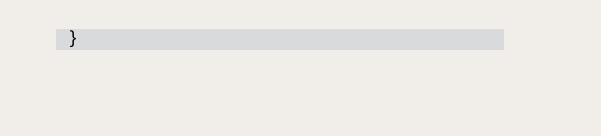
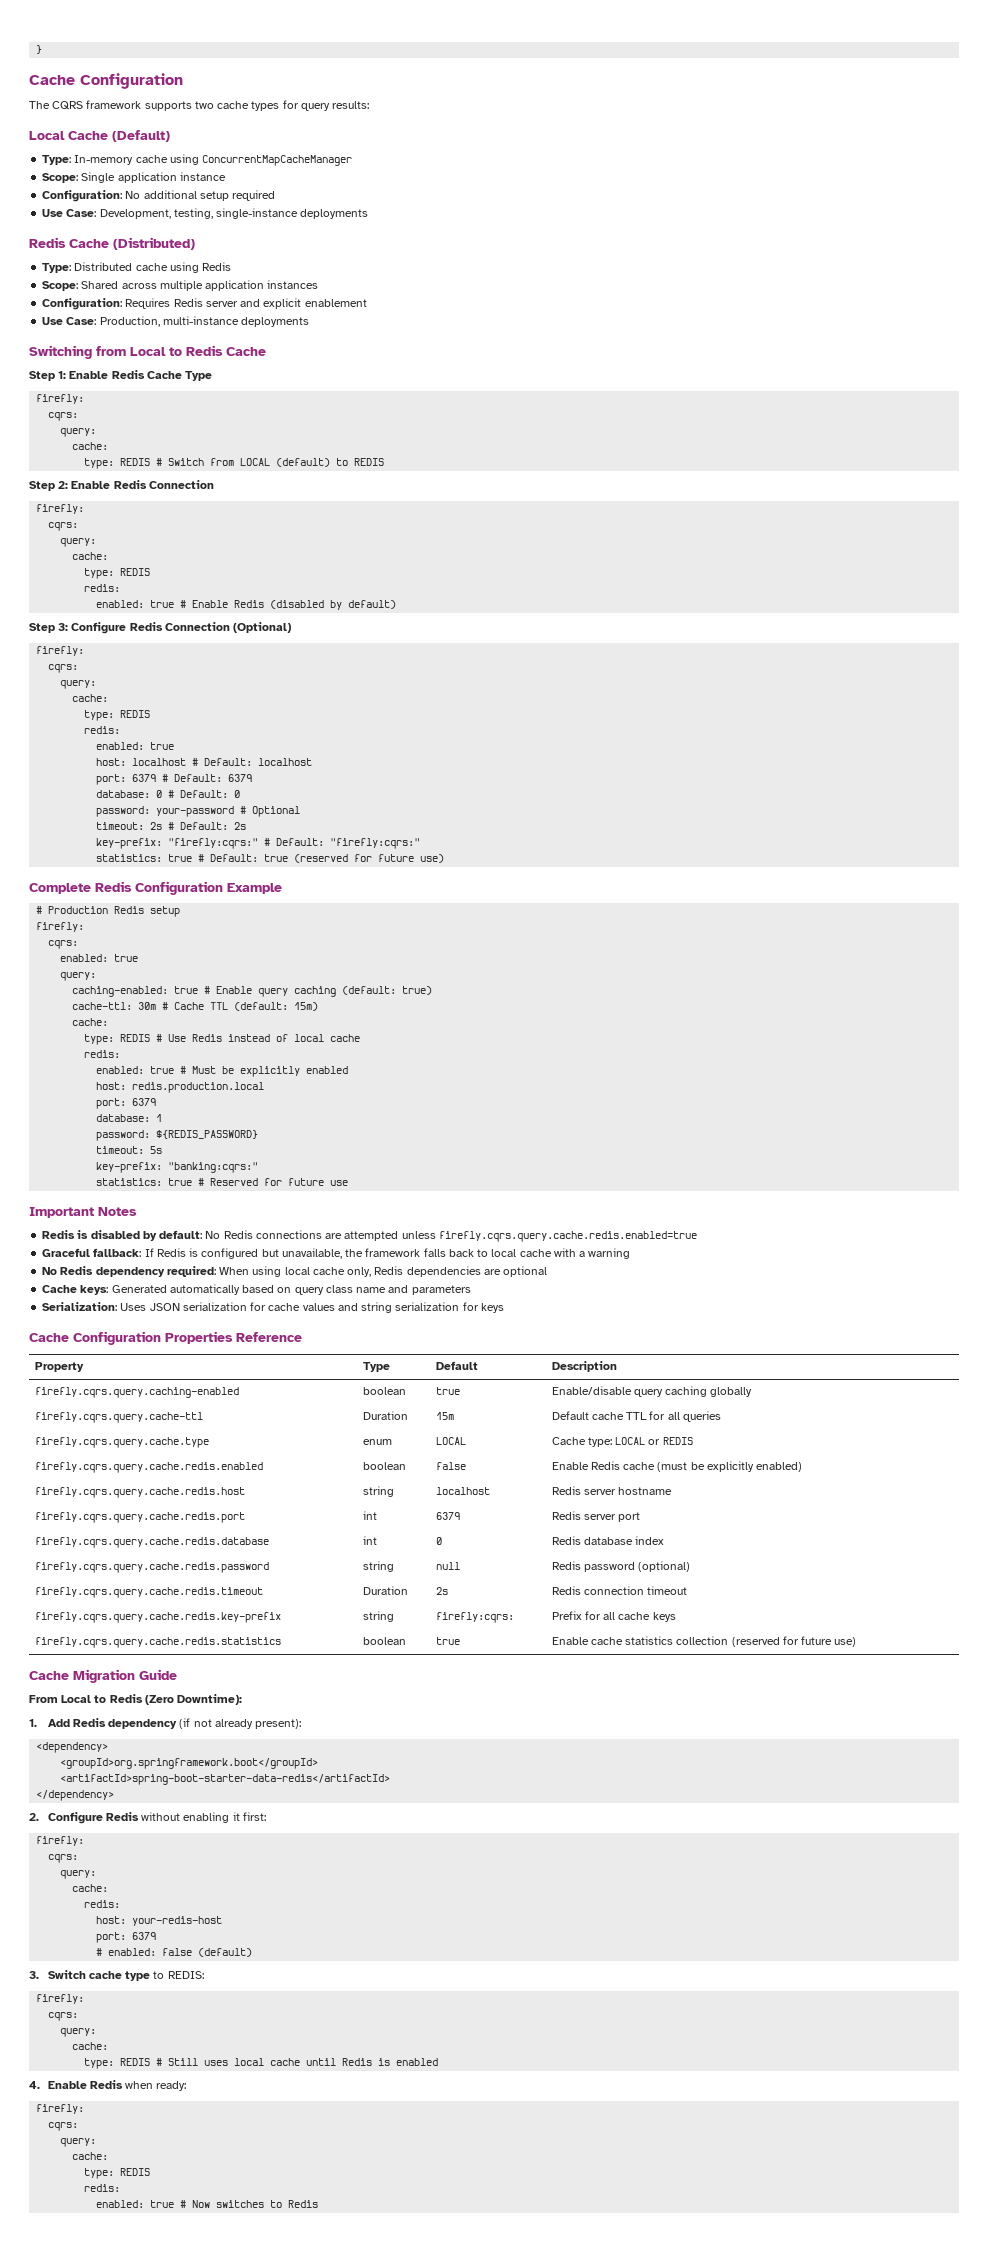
(79, 39) none -> [29,73,183,89] [29,100,370,111] [29,130,170,142] [42,154,353,166] [42,172,226,183] [42,190,276,202] [42,208,369,219] [29,237,195,250] [42,262,232,273] [42,280,319,291] [42,298,367,310] [42,316,310,327] [29,345,266,359] [29,370,213,381] [36,394,85,404] [48,412,79,421] [60,428,97,437] [72,442,109,450] [84,458,385,469] [29,480,214,491] [36,504,85,514] [48,522,79,531] [60,538,97,547] [72,552,109,560] [84,568,151,579] [84,584,121,592] [96,600,397,610] [29,622,292,634] [36,646,85,656] [48,664,79,673] [60,680,97,689] [72,694,109,702] [84,710,151,721] [84,726,121,734] [96,742,175,750] [96,758,313,766] [96,774,253,785] [96,790,241,798] [96,806,301,817] [96,822,247,830] [96,838,421,849] [96,854,445,863] [29,881,282,895] [36,906,181,917] [36,922,85,932] [48,940,79,949] [60,954,139,962] [60,972,97,981] [72,986,433,997] [72,1002,319,1011] [72,1018,109,1026] [84,1034,361,1045] [84,1050,121,1058] [96,1066,349,1077] [96,1082,265,1093] [96,1098,157,1109] [96,1114,163,1122] [96,1130,259,1141] [96,1146,163,1154] [96,1162,259,1173] [96,1178,349,1186] [29,1207,137,1218] [42,1230,697,1242] [42,1248,631,1259] [42,1266,548,1277] [42,1284,471,1295] [42,1302,504,1313] [29,1331,302,1345] [34,1362,84,1372] [362,1362,390,1372] [435,1361,478,1370] [551,1361,617,1372] [34,1387,239,1398] [362,1387,406,1395] [435,1387,460,1395] [551,1386,753,1397] [34,1412,203,1423] [362,1411,408,1420] [435,1412,454,1420] [551,1411,721,1422] [34,1437,209,1448] [362,1439,392,1445] [435,1437,466,1445] [551,1437,693,1447] [34,1462,263,1473] [362,1462,406,1470] [435,1462,466,1470] [551,1461,803,1472] [34,1487,245,1498] [362,1486,394,1497] [435,1487,490,1495] [551,1486,673,1495] [34,1512,245,1523] [362,1511,377,1520] [435,1512,460,1520] [551,1511,641,1522] [34,1537,269,1548] [362,1536,377,1545] [435,1537,442,1545] [551,1536,665,1545] [34,1562,269,1573] [362,1561,394,1572] [435,1562,460,1570] [551,1561,691,1572] [34,1587,263,1598] [362,1586,408,1595] [435,1587,448,1595] [551,1586,688,1595] [34,1612,281,1623] [362,1611,394,1622] [435,1612,514,1623] [551,1611,676,1622] [34,1637,281,1648] [362,1637,406,1645] [435,1637,460,1645] [551,1636,857,1647] [29,1669,177,1683] [29,1694,243,1705] [29,1718,302,1729] [36,1742,109,1753] [60,1758,319,1769] [60,1774,391,1785] [36,1790,115,1801] [29,1812,266,1824] [36,1836,85,1846] [48,1854,79,1863] [60,1870,97,1879] [72,1884,109,1892] [84,1900,121,1908] [96,1916,223,1926] [96,1932,157,1943] [96,1948,253,1957] [29,1970,204,1981] [36,1994,85,2004] [48,2012,79,2021] [60,2028,97,2037] [72,2042,109,2050] [84,2058,439,2069] [29,2080,187,2091] [36,2104,85,2114] [48,2122,79,2131] [60,2138,97,2147] [72,2152,109,2160] [84,2168,151,2179] [84,2184,121,2192] [96,2200,319,2208] // Cache Configuration // The CQRS framework supports two cache types for query results: // Local Cache (Default) // Type: In-memory cache using ConcurrentMapCacheManager // Scope: Single application instance // Configuration: No additional setup required // Use Case: Development, testing, single-instance deployments // Redis Cache (Distributed) // Type: Distributed cache using Redis // Scope: Shared across multiple application instances // Configuration: Requires Redis server and explicit enablement // Use Case: Production, multi-instance deployments // Switching from Local to Redis Cache // Step 1: Enable Redis Cache Type // firefly: // cqrs: // query: // cache: // type: REDIS # Switch from LOCAL (default) to REDIS // Step 2: Enable Redis Connection // firefly: // cqrs: // query: // cache: // type: REDIS // redis: // enabled: true # Enable Redis (disabled by default) // Step 3: Configure Redis Connection (Optional) // firefly: // cqrs: // query: // cache: // type: REDIS // redis: // enabled: true // host: localhost # Default: localhost // port: 6379 # Default: 6379 // database: 0 # Default: 0 // password: your-password # Optional // timeout: 2s # Default: 2s // key-prefix: "firefly:cqrs:" # Default: "firefly:cqrs:" // statistics: true # Default: true (reserved for future use) // Complete Redis Configuration Example // # Production Redis setup // firefly: // cqrs: // enabled: true // query: // caching-enabled: true # Enable query caching (default: true) // cache-ttl: 30m # Cache TTL (default: 15m) // cache: // type: REDIS # Use Redis instead of local cache // redis: // enabled: true # Must be explicitly enabled // host: redis.production.local // port: 6379 // database: 1 // password: ${REDIS_PASSWORD} // timeout: 5s // key-prefix: "banking:cqrs:" // statistics: true # Reserved for future use // Important Notes // Redis is disabled by default: No Redis connections are attempted unless firefly.cqrs.query.cache.redis.enabled=true // Graceful fallback: If Redis is configured but unavailable, the framework falls back to local cache with a warning // No Redis dependency required: When using local cache only, Redis dependencies are optional // Cache keys: Generated automatically based on query class name and parameters // Serialization: Uses JSON serialization for cache values and string serialization for keys // Cache Configuration Properties Reference // Property | Type | Default | Description // firefly.cqrs.query.caching-enabled | boolean | true | Enable/disable query caching globally // firefly.cqrs.query.cache-ttl | Duration | 15m | Default cache TTL for all queries // firefly.cqrs.query.cache.type | enum | LOCAL | Cache type: LOCAL or REDIS // firefly.cqrs.query.cache.redis.enabled | boolean | false | Enable Redis cache (must be explicitly enabled) // firefly.cqrs.query.cache.redis.host | string | localhost | Redis server hostname // firefly.cqrs.query.cache.redis.port | int | 6379 | Redis server port // firefly.cqrs.query.cache.redis.database | int | 0 | Redis database index // firefly.cqrs.query.cache.redis.password | string | null | Redis password (optional) // firefly.cqrs.query.cache.redis.timeout | Duration | 2s | Redis connection timeout // firefly.cqrs.query.cache.redis.key-prefix | string | firefly:cqrs: | Prefix for all cache keys // firefly.cqrs.query.cache.redis.statistics | boolean | true | Enable cache statistics collection (reserved for future use) // Cache Migration Guide // From Local to Redis (Zero Downtime): // 1. Add Redis dependency (if not already present): // <dependency> // <groupId>org.springframework.boot</groupId> // <artifactId>spring-boot-starter-data-redis</artifactId> // </dependency> // 2. Configure Redis without enabling it first: // firefly: // cqrs: // query: // cache: // redis: // host: your-redis-host // port: 6379 // # enabled: false (default) // 3. Switch cache type to REDIS: // firefly: // cqrs: // query: // cache: // type: REDIS # Still uses local cache until Redis is enabled // 4. Enable Redis when ready: // firefly: // cqrs: // query: // cache: // type: REDIS // redis: // enabled: true # Now switches to Redis

